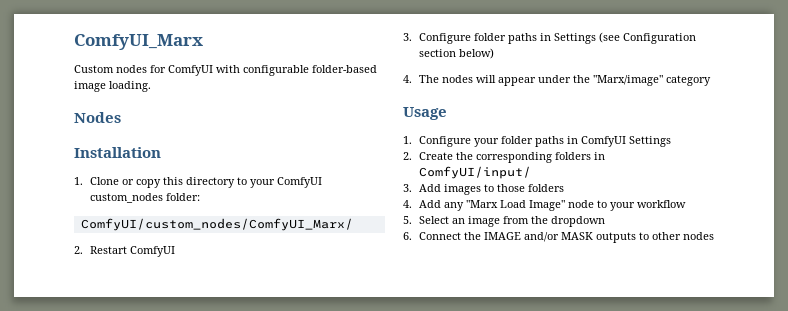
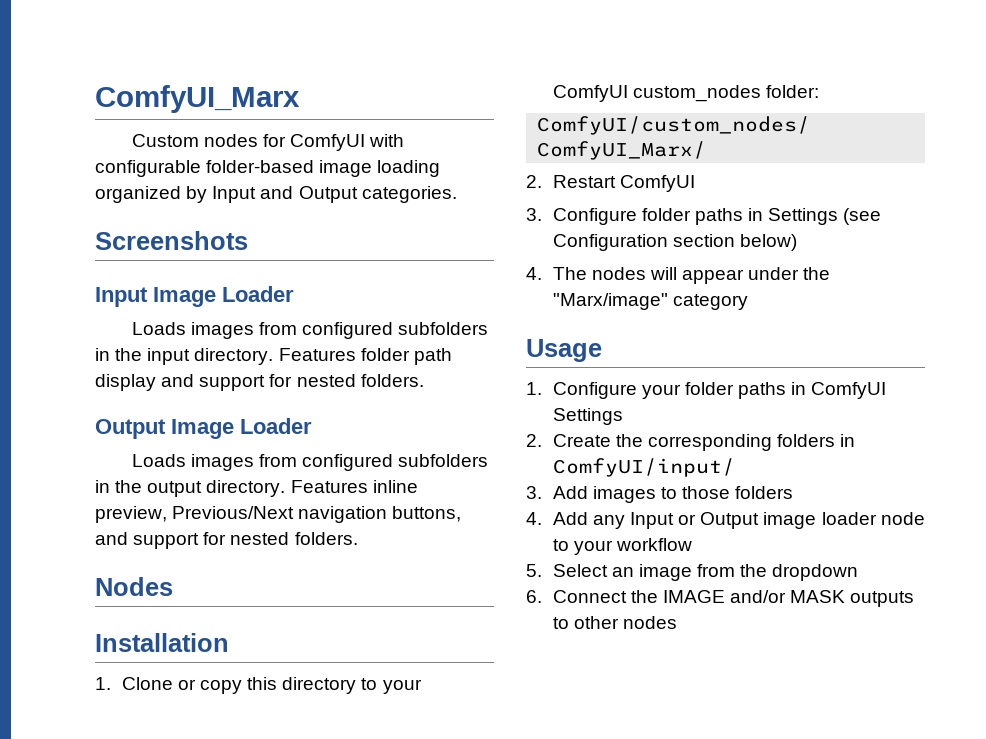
[109,81,151,92] loading. -> [377,160,441,177] [95,186,457,203] [95,231,248,250] [95,286,294,307] [131,322,489,339] [95,348,452,365] [95,374,424,391] [95,418,312,439] [131,454,489,471] [95,480,418,497] [95,506,462,523] [95,532,358,549] loading organized by Input and Output categories. // Screenshots // Input Image Loader // Loads images from configured subfolders in the input directory. Features folder path display and support for nested folders. // Output Image Loader // Loads images from configured subfolders in the output directory. Features inline preview, Previous/Next navigation buttons, and support for nested folders.
[465,200,565,211] "Marx Load Image" -> [629,512,877,529] Input or Output image loader

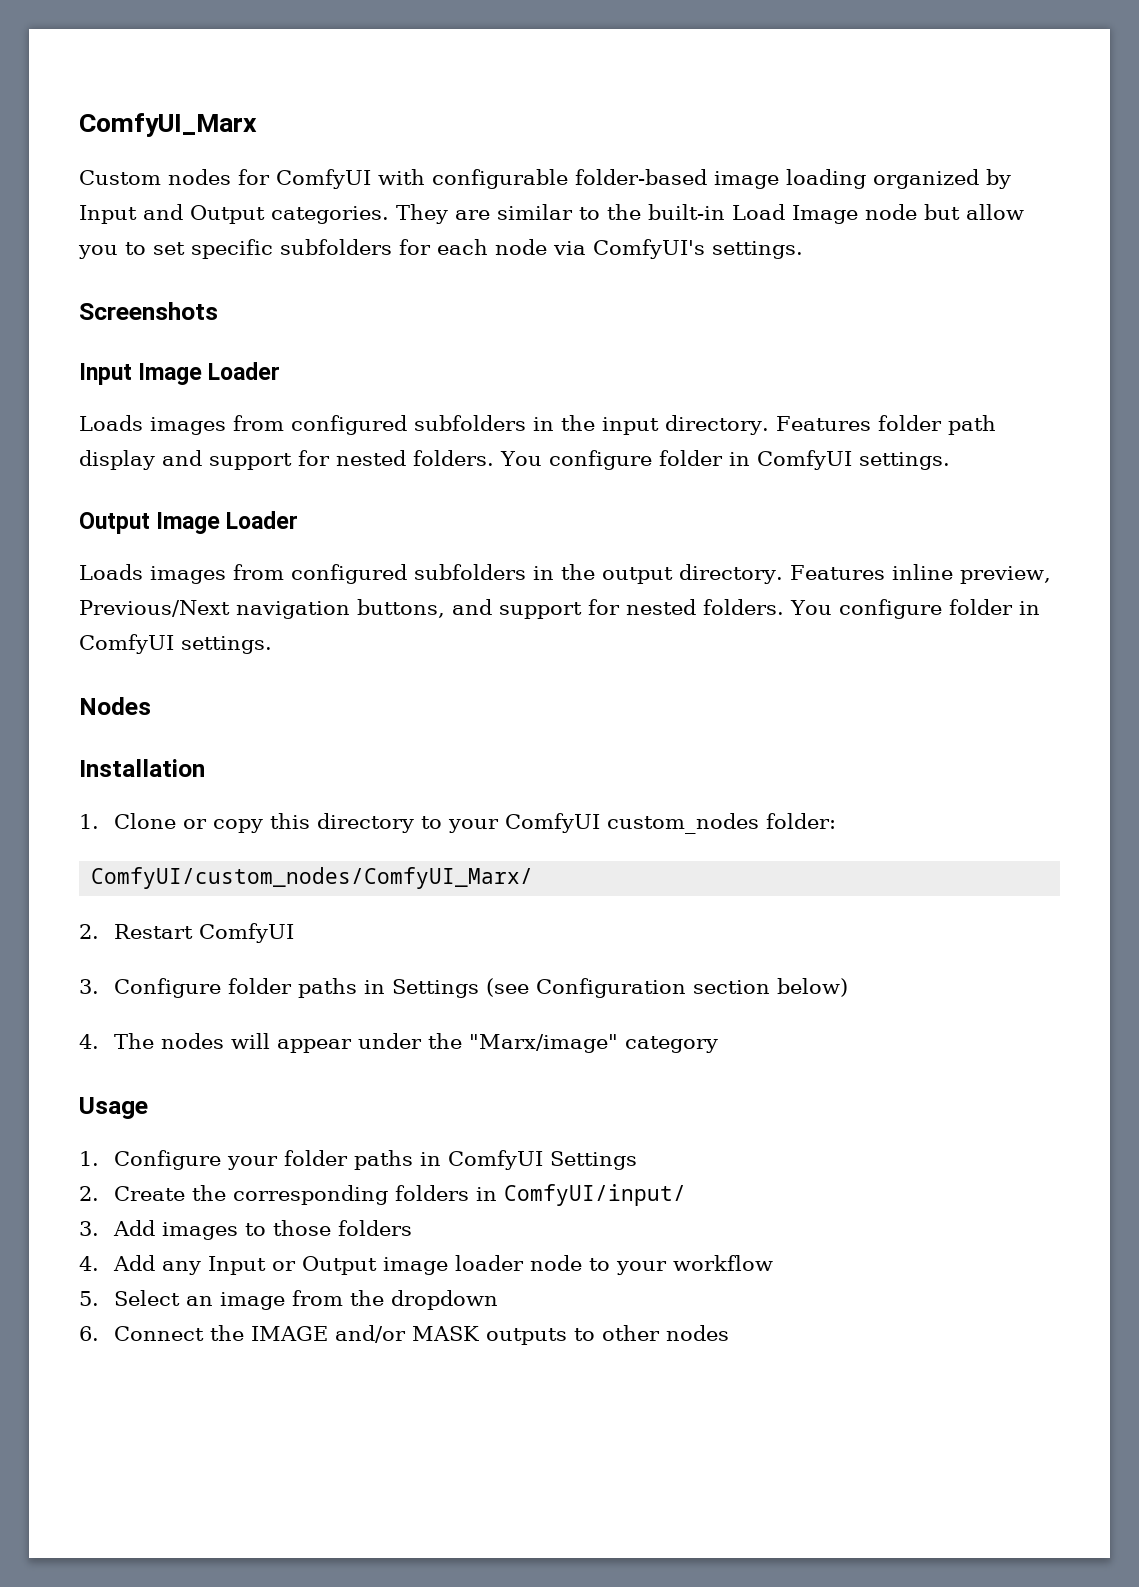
(457, 194) none -> [396,204,1024,224] [78,239,803,259] They are similar to the built-in Load Image node but allow you to set specific subfolders for each node via ComfyUI's settings.
(424, 380) none -> [500,450,950,470] You configure folder in ComfyUI settings.
(358, 538) none -> [790,599,1040,619] [79,634,272,654] You configure folder in ComfyUI settings.

